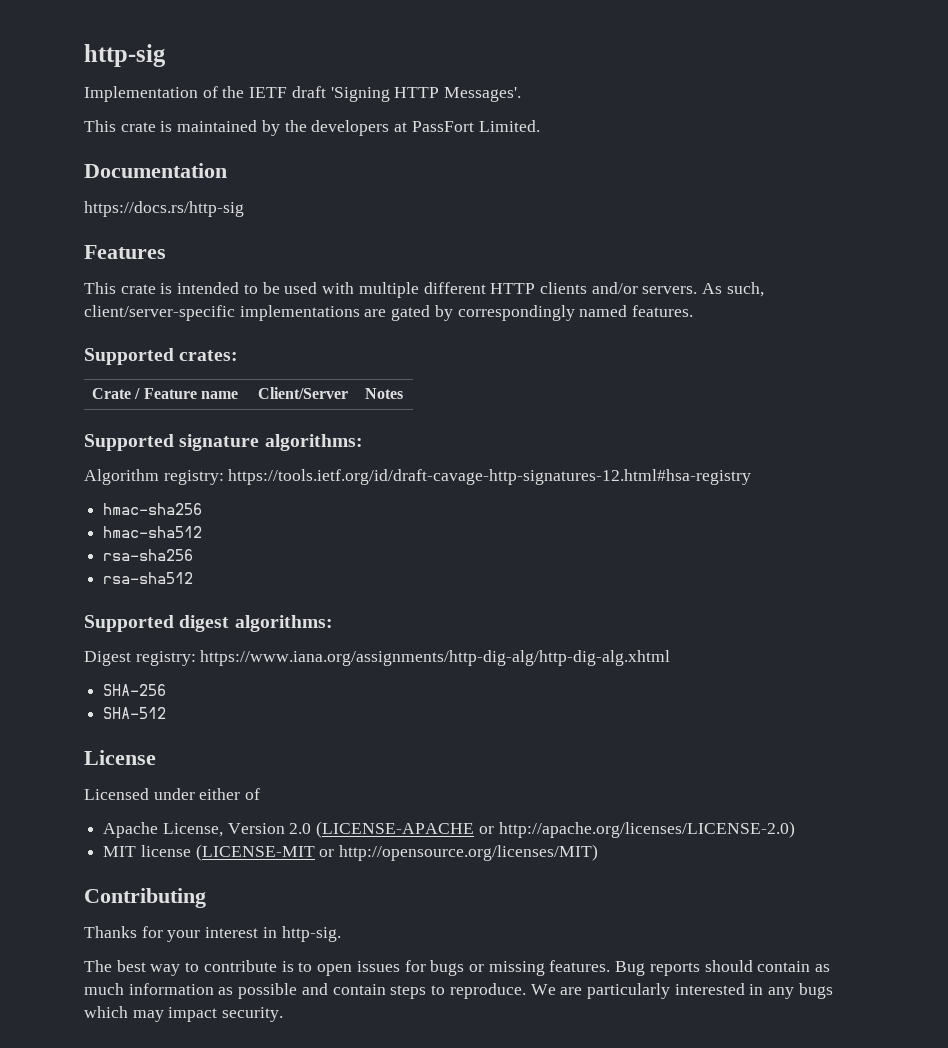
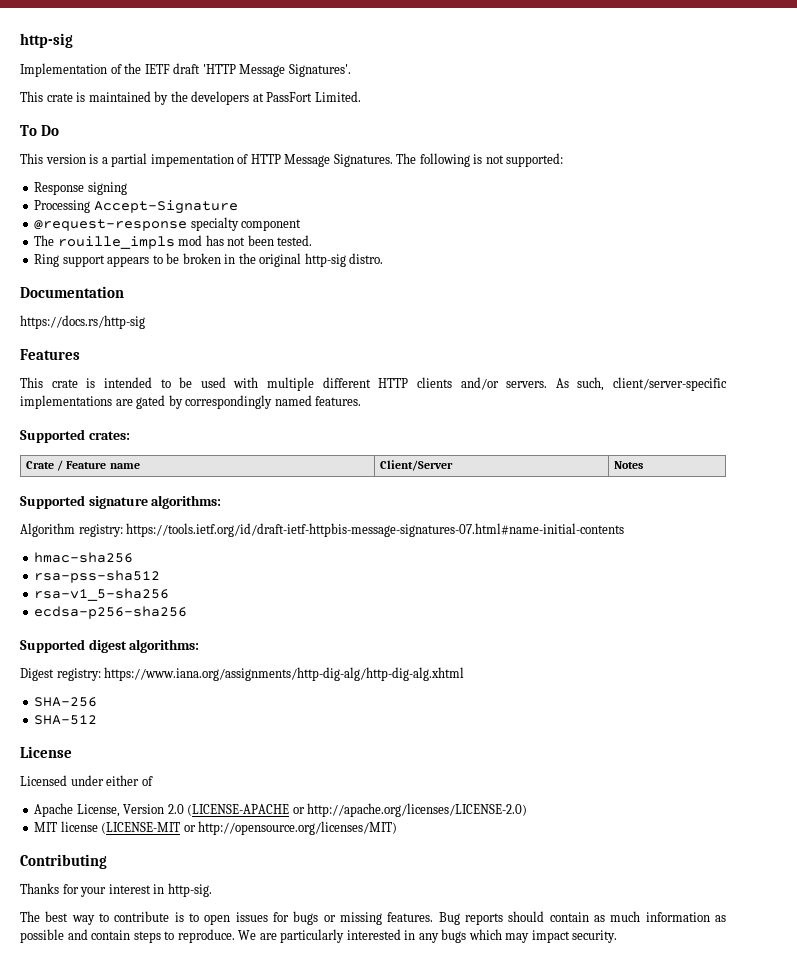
[330,87,522,102] 'Signing HTTP Messages'. -> [202,64,351,77] 'HTTP Message Signatures'.
(540, 126) none -> [20,125,59,136] [20,153,564,167] [34,182,127,195] [34,200,238,214] [34,217,302,231] [34,235,313,249] [34,253,384,267] // To Do // This version is a partial impementation of HTTP Message Signatures. The following is not supported: // Response signing // Processing Accept-Signature // @request-response specialty component // The rouille_impls mod has not been tested. // Ring support appears to be broken in the original http-sig distro.
[228,469,752,485] https://tools.ietf.org/id/draft-cavage-http-signatures-12.html#hsa-registry -> [126,523,625,537] https://tools.ietf.org/id/draft-ietf-httpbis-message-signatures-07.html#name-initial-contents
[103,526,203,538] [103,549,194,561] [103,572,194,584] hmac-sha512 // rsa-sha256 // rsa-sha512 -> [34,570,161,583] [34,588,170,601] [34,606,188,619] rsa-pss-sha512 // rsa-v1_5-sha256 // ecdsa-p256-sha256

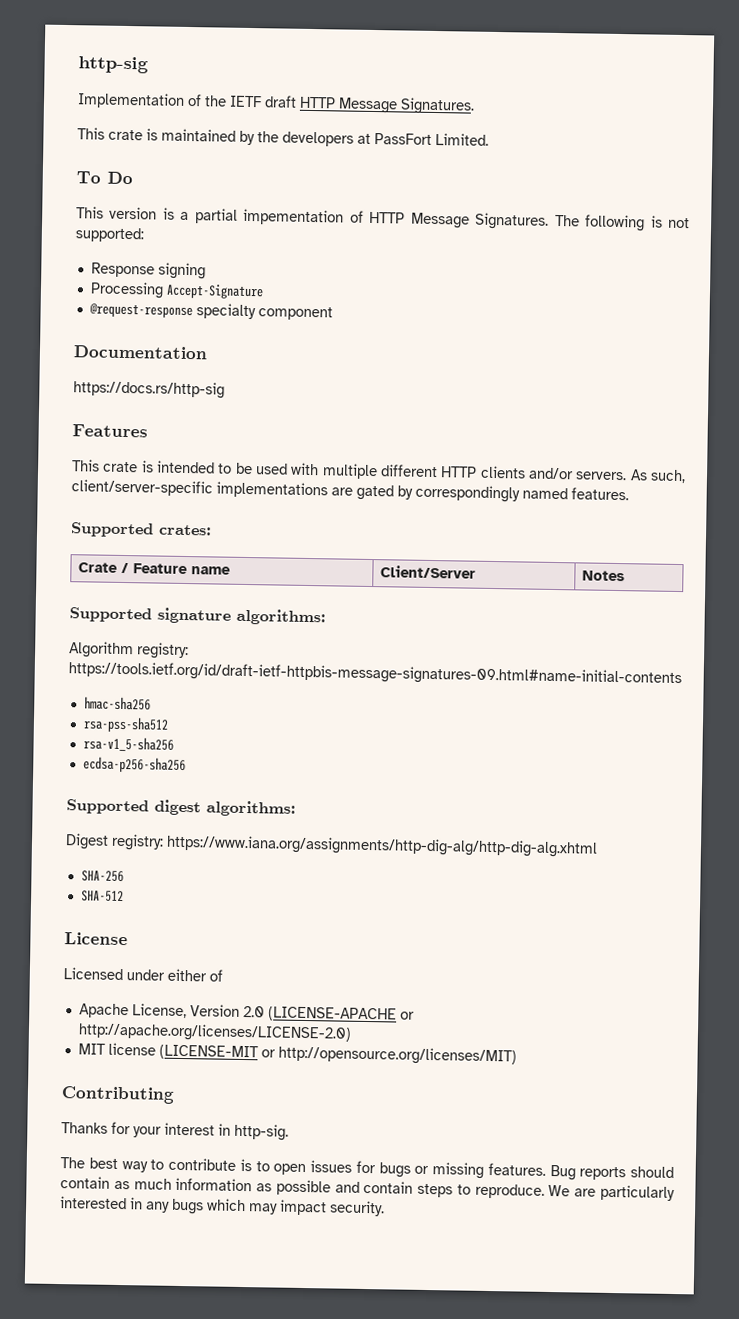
[202,64,351,77] 'HTTP Message Signatures'. -> [299,96,475,115] HTTP Message Signatures.
[34,235,313,249] [34,253,384,267] // The rouille_impls mod has not been tested. // Ring support appears to be broken in the original http-sig distro. -> (333, 313) none
[126,523,625,537] https://tools.ietf.org/id/draft-ietf-httpbis-message-signatures-07.html#name-initial-contents -> [68,661,682,688] https://tools.ietf.org/id/draft-ietf-httpbis-message-signatures-09.html#name-initial-contents

